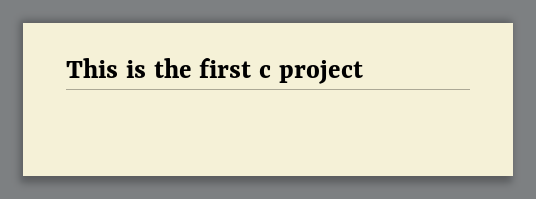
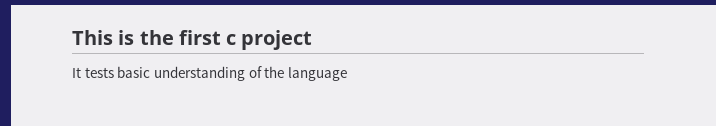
(364, 72) none -> [72,66,347,81] // It tests basic understanding of the language

